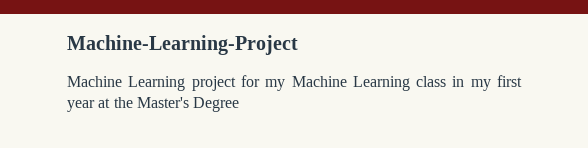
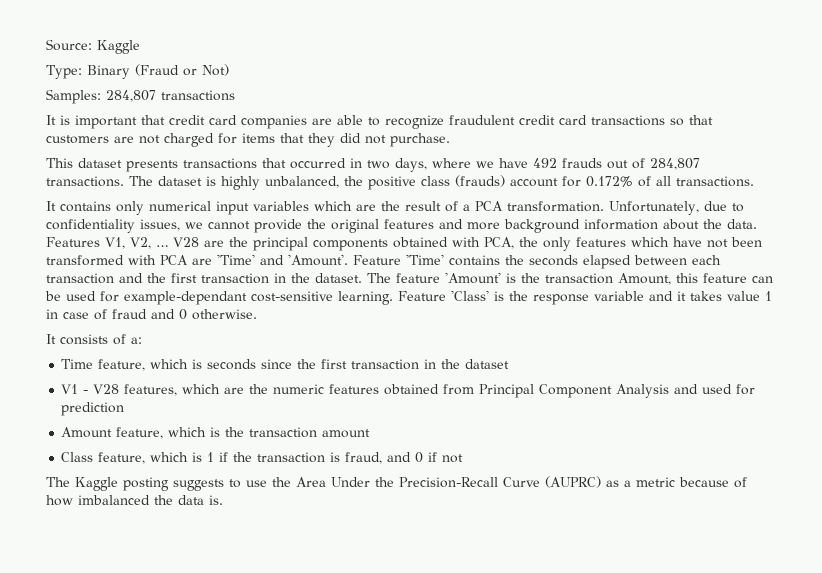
[67,35,298,55] [67,75,523,91] [67,97,240,112] Machine-Learning-Project // Machine Learning project for my Machine Learning class in my first year at the Master's Degree -> [46,39,140,54] [46,64,229,79] [46,89,235,104] [46,115,713,129] [46,133,450,147] [46,158,700,172] [46,175,754,190] [46,201,744,215] [46,219,757,233] [46,237,762,251] [46,254,721,269] [46,272,773,285] [45,290,772,305] [46,309,257,320] [46,334,142,345] [61,359,510,371] [61,384,756,398] [61,402,125,416] [61,427,371,439] [61,452,464,464] [46,476,747,491] [46,495,223,506] Source: Kaggle // Type: Binary (Fraud or Not) // Samples: 284,807 transactions // It is important that credit card companies are able to recognize fraudulent credit card transactions so that customers are not charged for items that they did not purchase. // This dataset presents transactions that occurred in two days, where we have 492 frauds out of 284,807 transactions. The dataset is highly unbalanced, the positive class (frauds) account for 0.172% of all transactions. // It contains only numerical input variables which are the result of a PCA transformation. Unfortunately, due to confidentiality issues, we cannot provide the original features and more background information about the data. Features V1, V2, … V28 are the principal components obtained with PCA, the only features which have not been transformed with PCA are 'Time' and 'Amount'. Feature 'Time' contains the seconds elapsed between each transaction and the first transaction in the dataset. The feature 'Amount' is the transaction Amount, this feature can be used for example-dependant cost-sensitive learning. Feature 'Class' is the response variable and it takes value 1 in case of fraud and 0 otherwise. // It consists of a: // Time feature, which is seconds since the first transaction in the dataset // V1 - V28 features, which are the numeric features obtained from Principal Component Analysis and used for prediction // Amount feature, which is the transaction amount // Class feature, which is 1 if the transaction is fraud, and 0 if not // The Kaggle posting suggests to use the Area Under the Precision-Recall Curve (AUPRC) as a metric because of how imbalanced the data is.

